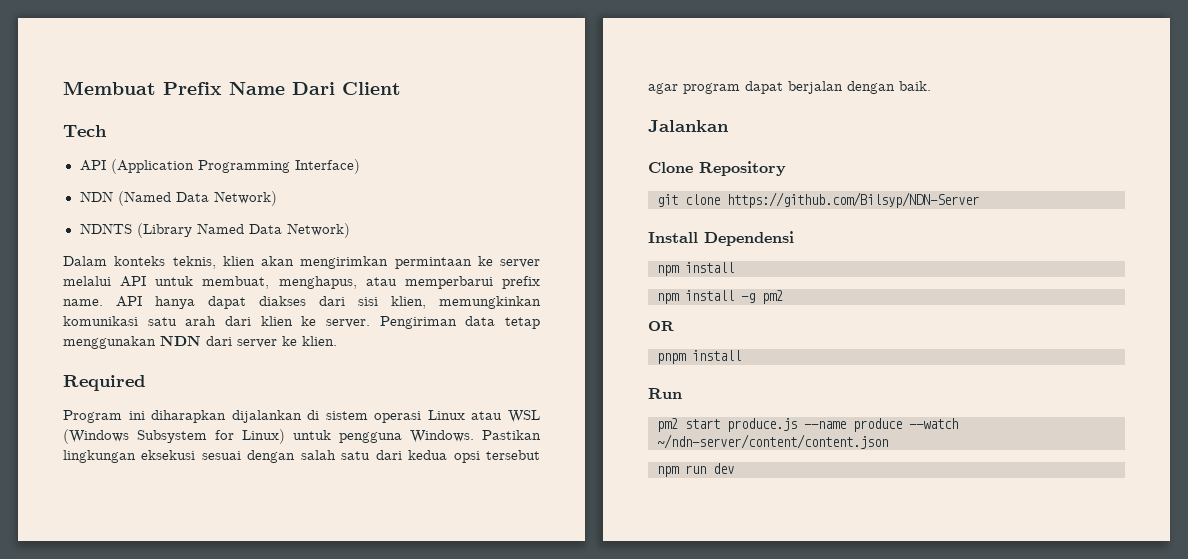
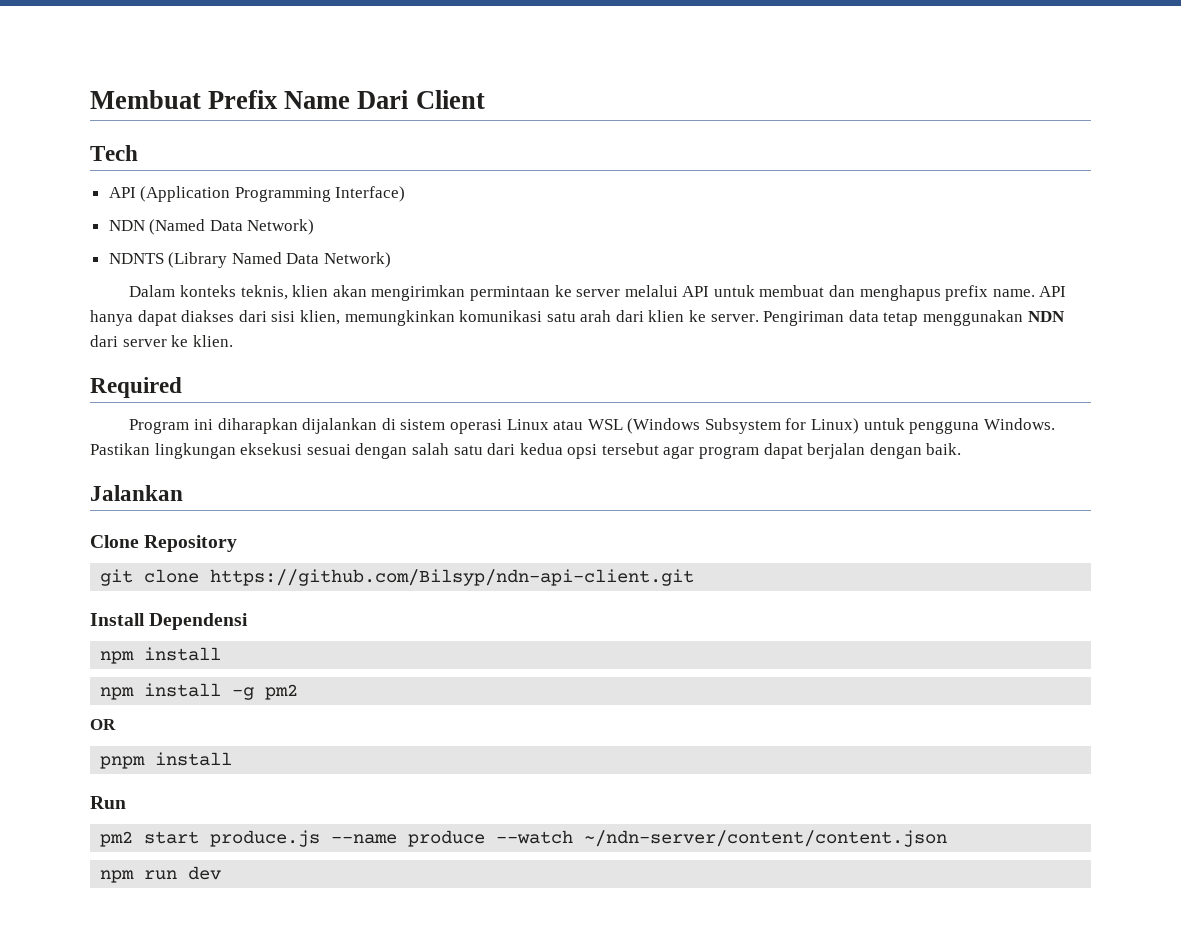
[202,276,493,289] membuat, menghapus, atau memperbarui -> [759,285,941,301] membuat dan menghapus
[727,192,979,208] https://github.com/Bilsyp/NDN-Server -> [210,569,695,586] https://github.com/Bilsyp/ndn-api-client.git

